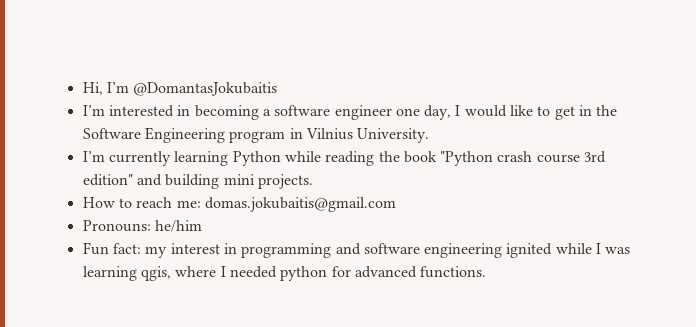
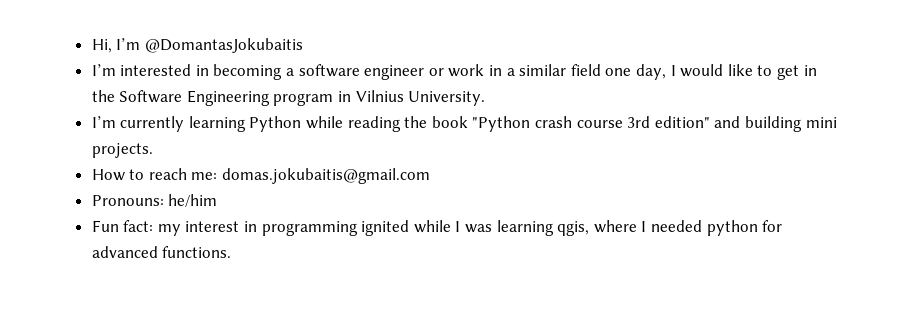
(392, 112) none -> [428,64,601,77] or work in a similar field
[335,243,503,258] and software engineering -> (358, 228) none

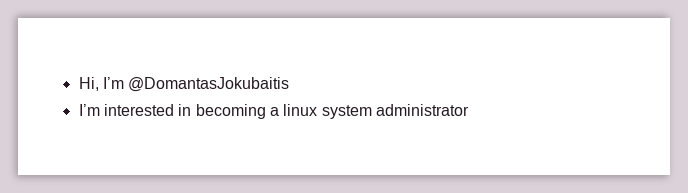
[298,64,817,80] [91,90,486,106] [91,116,837,132] [91,143,153,158] [91,168,431,184] [91,194,218,207] [91,220,783,236] [91,246,232,258] software engineer or work in a similar field one day, I would like to get in the Software Engineering program in Vilnius University. // I’m currently learning Python while reading the book "Python crash course 3rd edition" and building mini projects. // How to reach me: domas.jokubaitis@gmail.com // Pronouns: he/him // Fun fact: my interest in programming ignited while I was learning qgis, where I needed python for advanced functions. -> [283,104,469,119] linux system administrator

